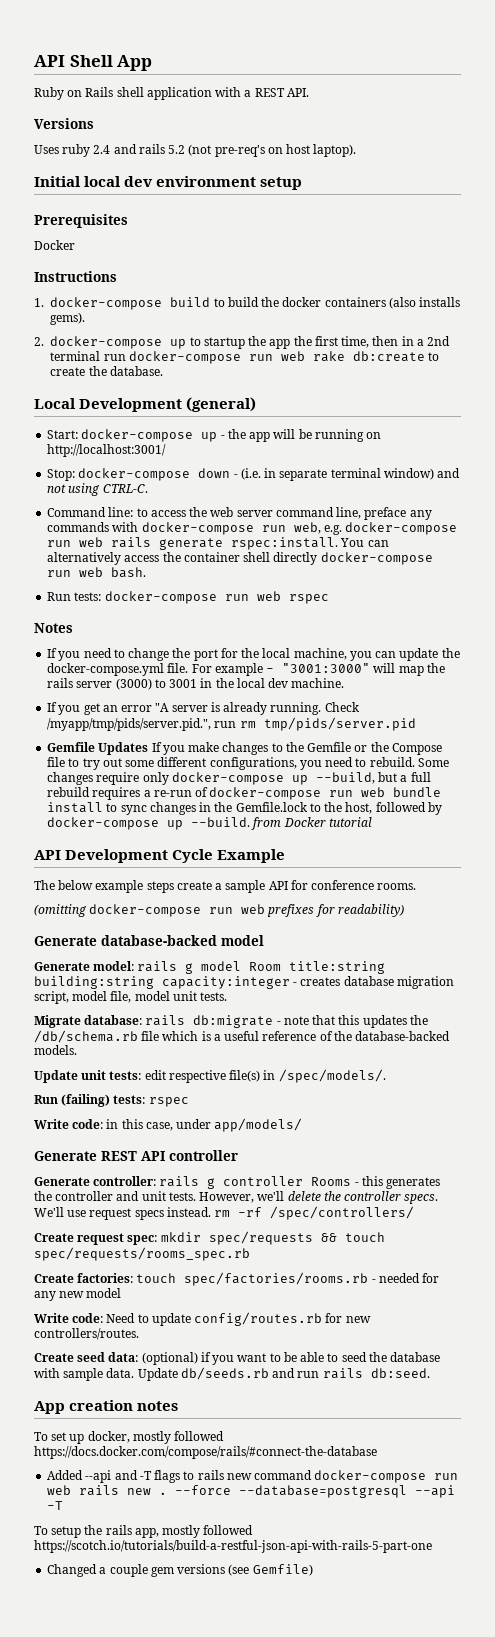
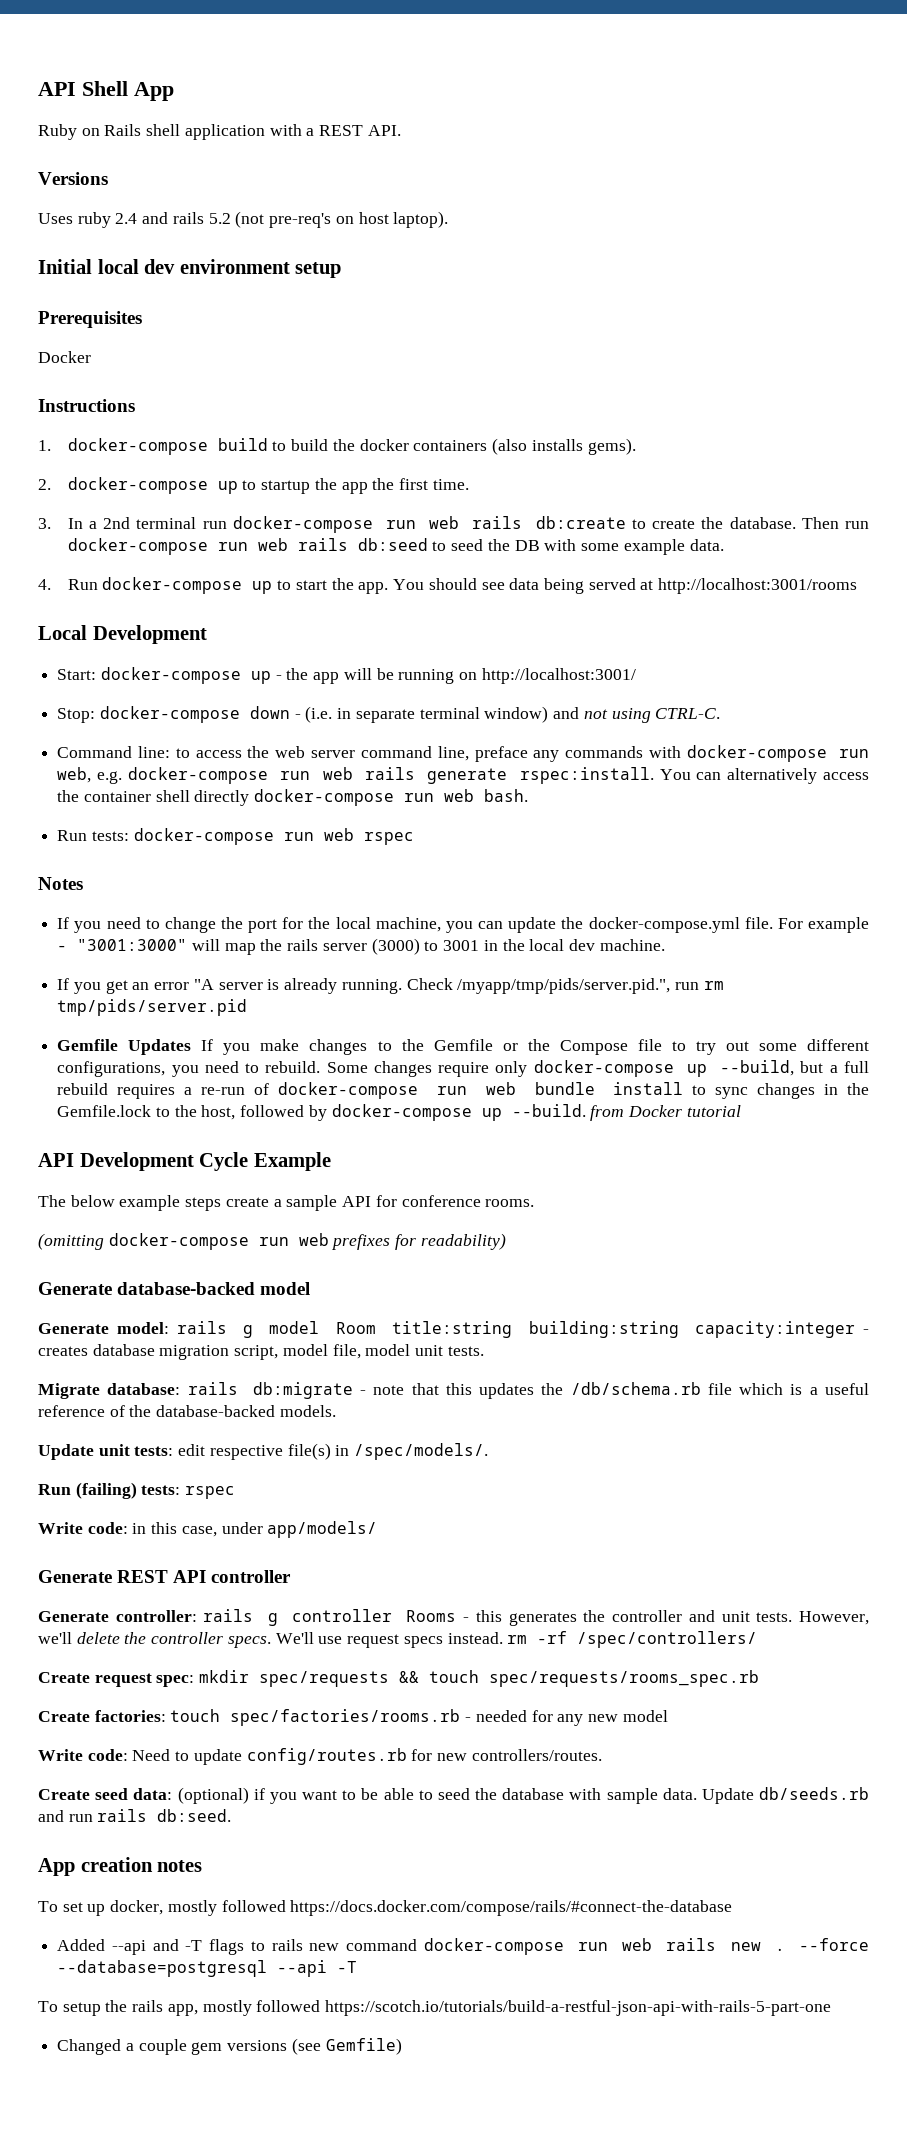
[341,336,414,348] time, then in -> [432,479,469,490] [38,518,83,529] time. // 3. In
[312,351,345,362] rake -> [472,516,523,529] rails
(163, 371) none -> [801,517,869,529] [67,538,724,555] [38,577,858,594] Then run docker-compose run web rails db:seed to seed the DB with some example data. // 4. Run docker-compose up to start the app. You should see data being served at http://localhost:3001/rooms
[186,397,257,412] (general) -> (207, 634) none

